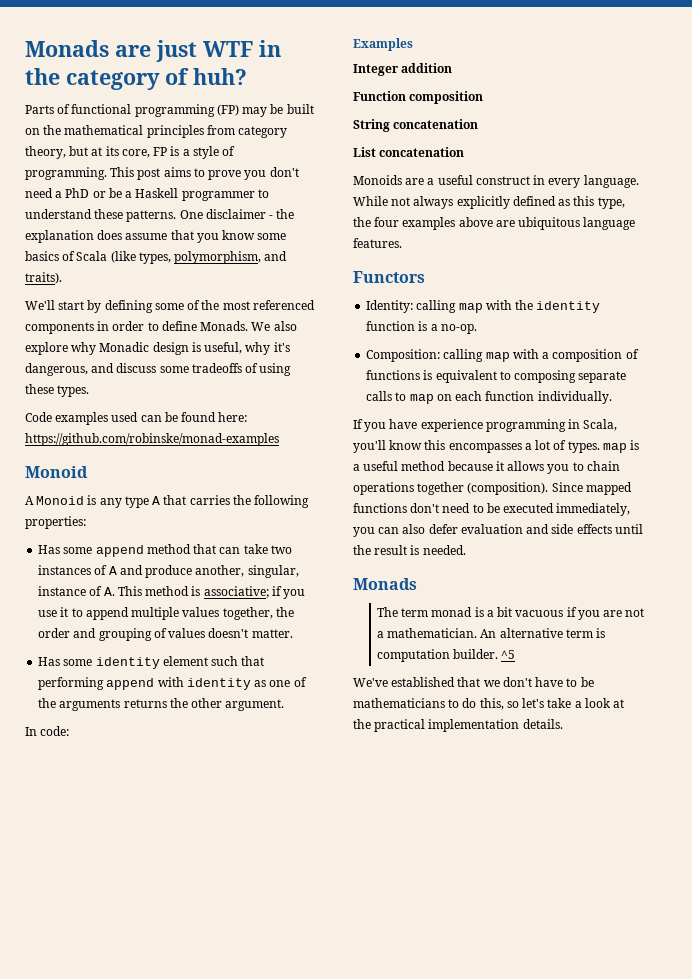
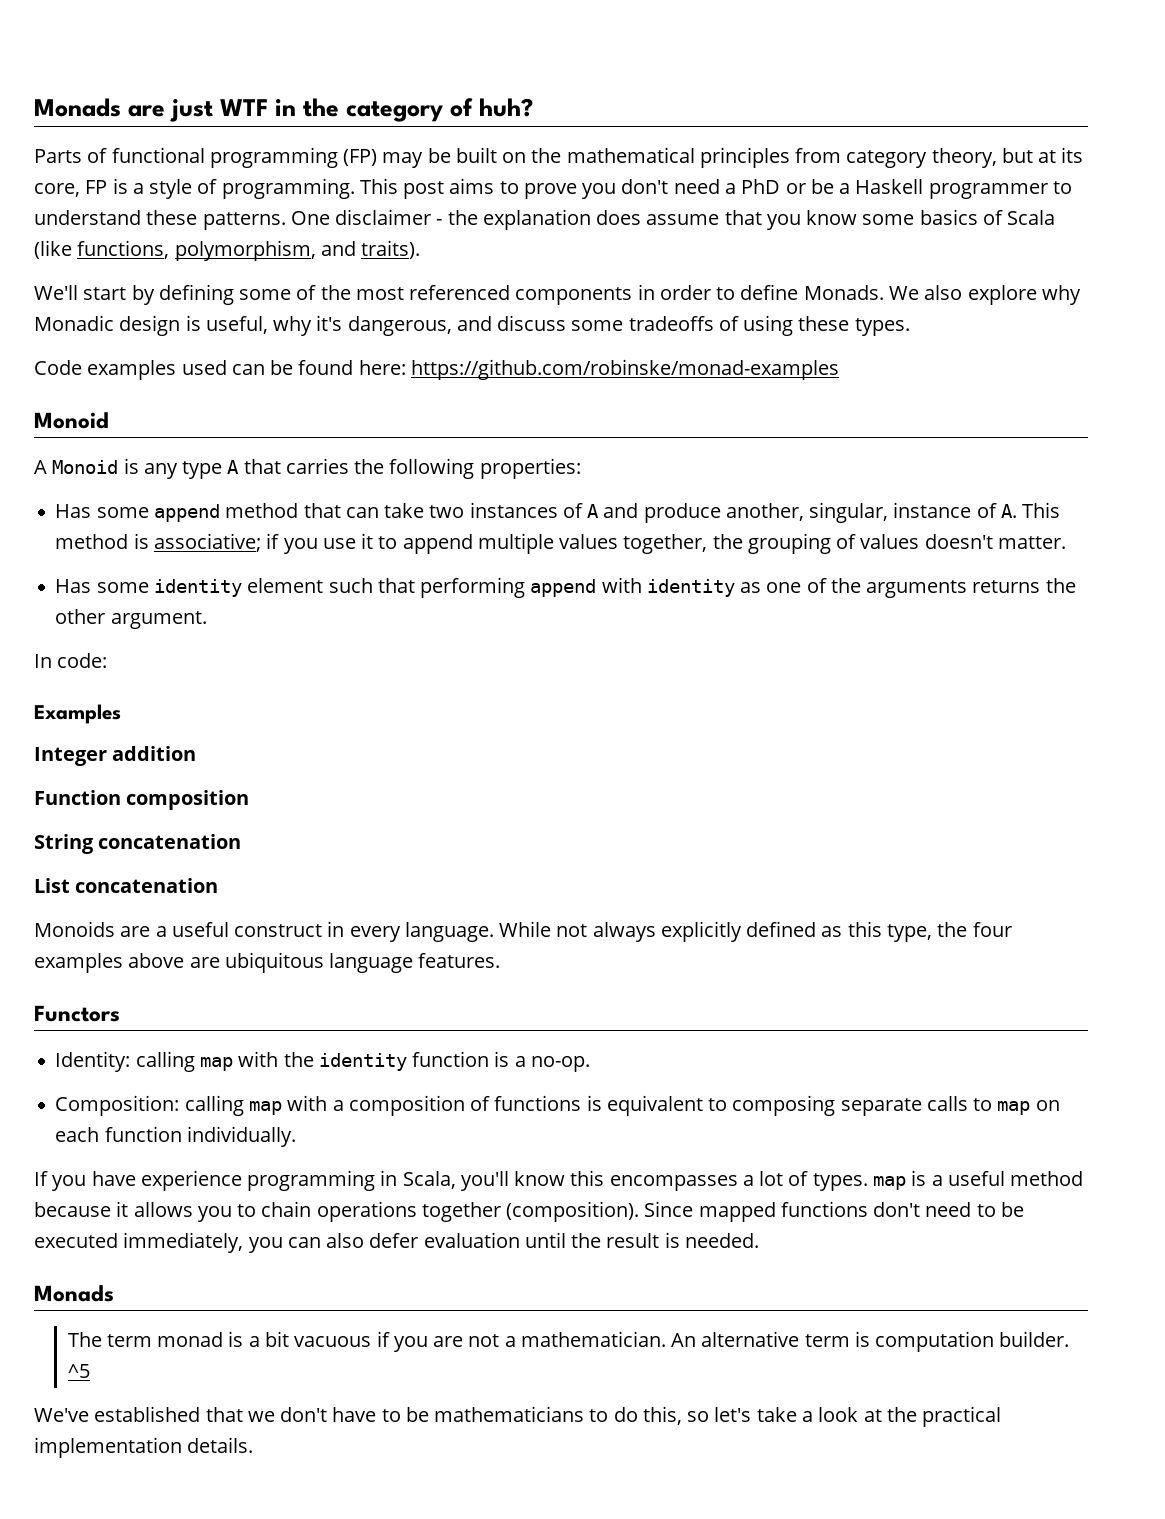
[138,252,171,264] types, -> [77,240,170,259] functions,
[38,628,97,638] order and -> (743, 541) none
[526,524,612,534] and side effects -> (520, 1240) none

